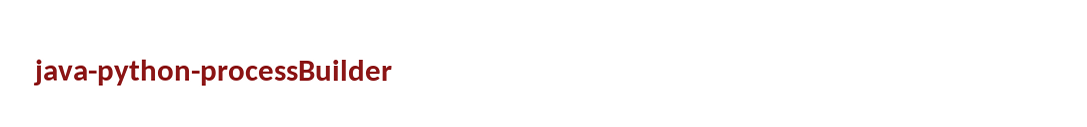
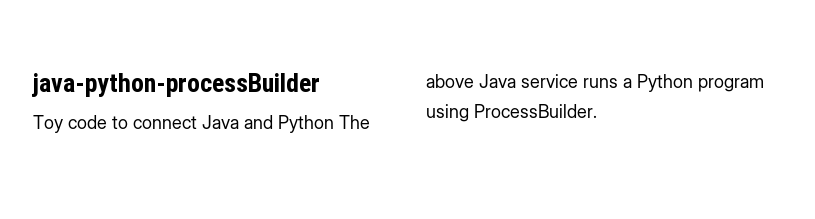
(393, 72) none -> [33,115,370,133] [426,74,764,92] [426,104,597,122] // Toy code to connect Java and Python The above Java service runs a Python program using ProcessBuilder.

